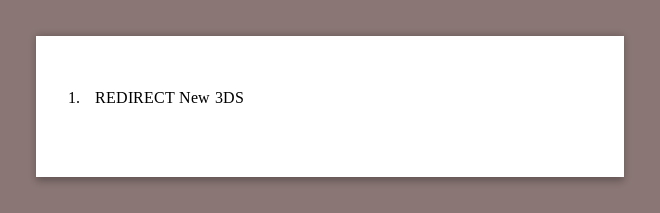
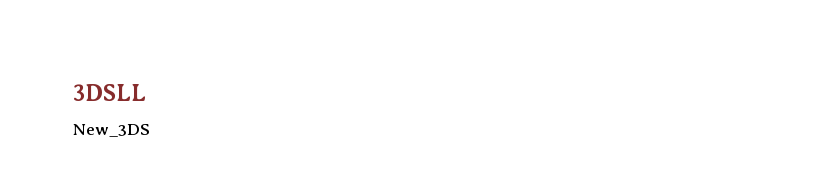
[68,92,244,103] 1. REDIRECT New 3DS -> [73,84,146,101] [73,124,150,137] 3DSLL // New_3DS

